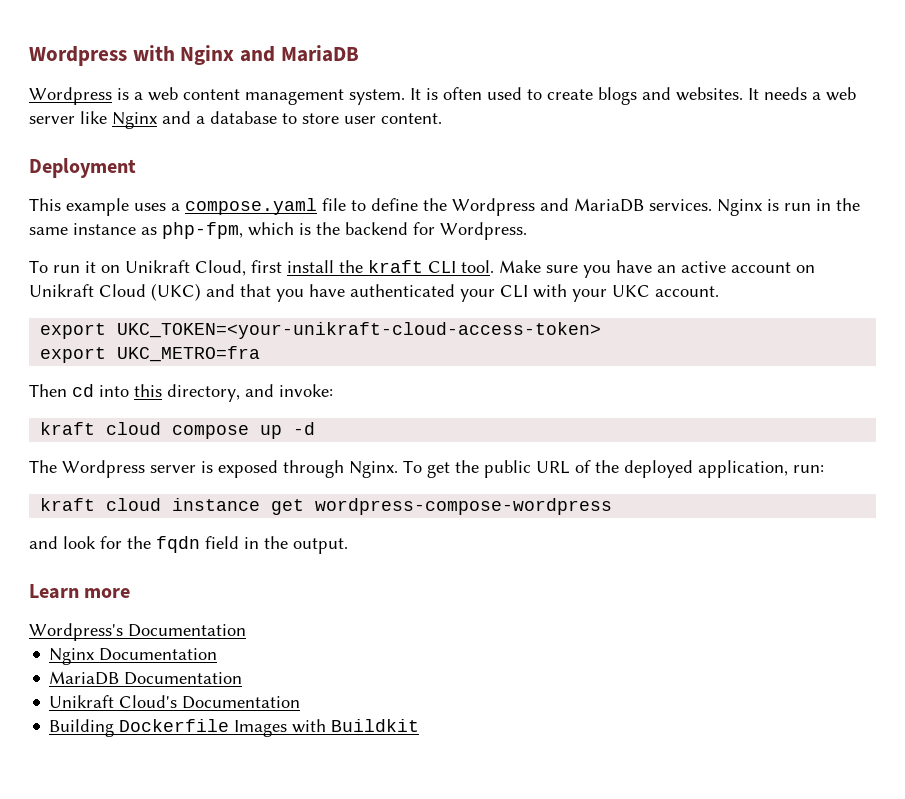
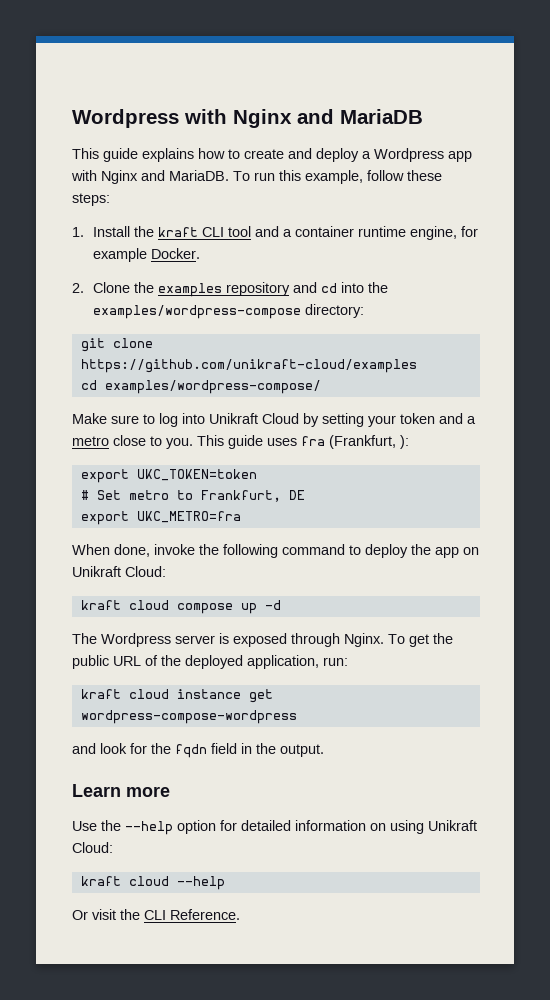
[29,87,856,105] [29,111,442,129] [29,158,136,178] [29,198,860,216] [29,222,527,240] [29,260,815,278] [29,283,719,302] [40,322,602,339] [40,346,261,363] [29,384,333,402] Wordpress is a web content management system. It is often used to create blogs and websites. It needs a web server like Nginx and a database to store user content. // Deployment // This example uses a compose.yaml file to define the Wordpress and MariaDB services. Nginx is run in the same instance as php-fpm, which is the backend for Wordpress. // To run it on Unikraft Cloud, first install the kraft CLI tool. Make sure you have an active account on Unikraft Cloud (UKC) and that you have authenticated your CLI with your UKC account. // export UKC_TOKEN=<your-unikraft-cloud-access-token> // export UKC_METRO=fra // Then cd into this directory, and invoke: -> [72,148,472,162] [71,170,442,184] [72,193,110,206] [72,226,479,240] [93,248,201,262] [72,282,389,297] [93,304,365,319] [80,338,153,352] [80,359,417,373] [80,380,321,394] [72,413,476,427] [72,435,409,449] [80,469,257,483] [80,490,305,502] [80,511,241,525] [72,544,479,558] [72,566,166,577] This guide explains how to create and deploy a Wordpress app with Nginx and MariaDB. To run this example, follow these steps: // 1. Install the kraft CLI tool and a container runtime engine, for example Docker. // 2. Clone the examples repository and cd into the examples/wordpress-compose directory: // git clone https://github.com/unikraft-cloud/examples // cd examples/wordpress-compose/ // Make sure to log into Unikraft Cloud by setting your token and a metro close to you. This guide uses fra (Frankfurt, ): // export UKC_TOKEN=token // # Set metro to Frankfurt, DE // export UKC_METRO=fra // When done, invoke the following command to deploy the app on Unikraft Cloud:
[29,623,246,641] [49,648,218,665] [49,671,243,685] [49,695,301,709] [49,719,420,737] Wordpress's Documentation // Nginx Documentation // MariaDB Documentation // Unikraft Cloud's Documentation // Building Dockerfile Images with Buildkit -> [72,820,477,835] [72,842,113,853] [80,876,225,890] [72,909,240,920] Use the --help option for detailed information on using Unikraft Cloud: // kraft cloud --help // Or visit the CLI Reference.

